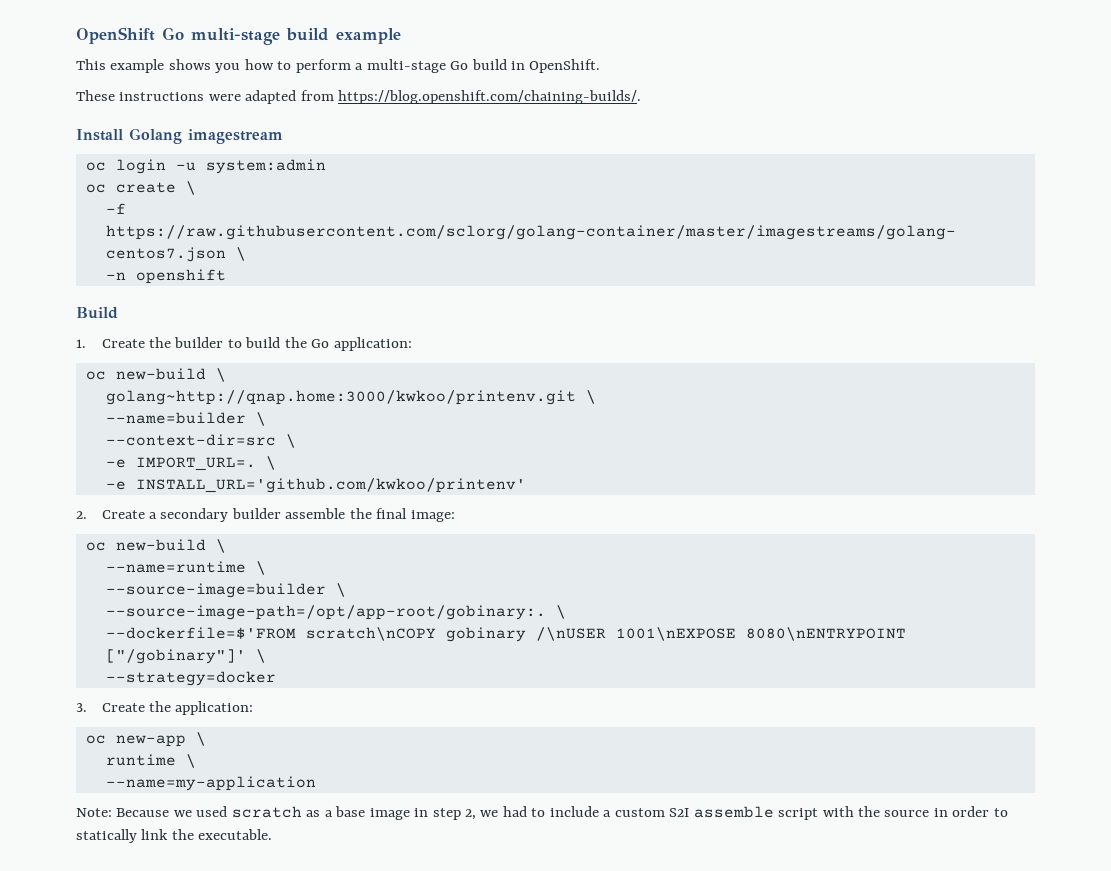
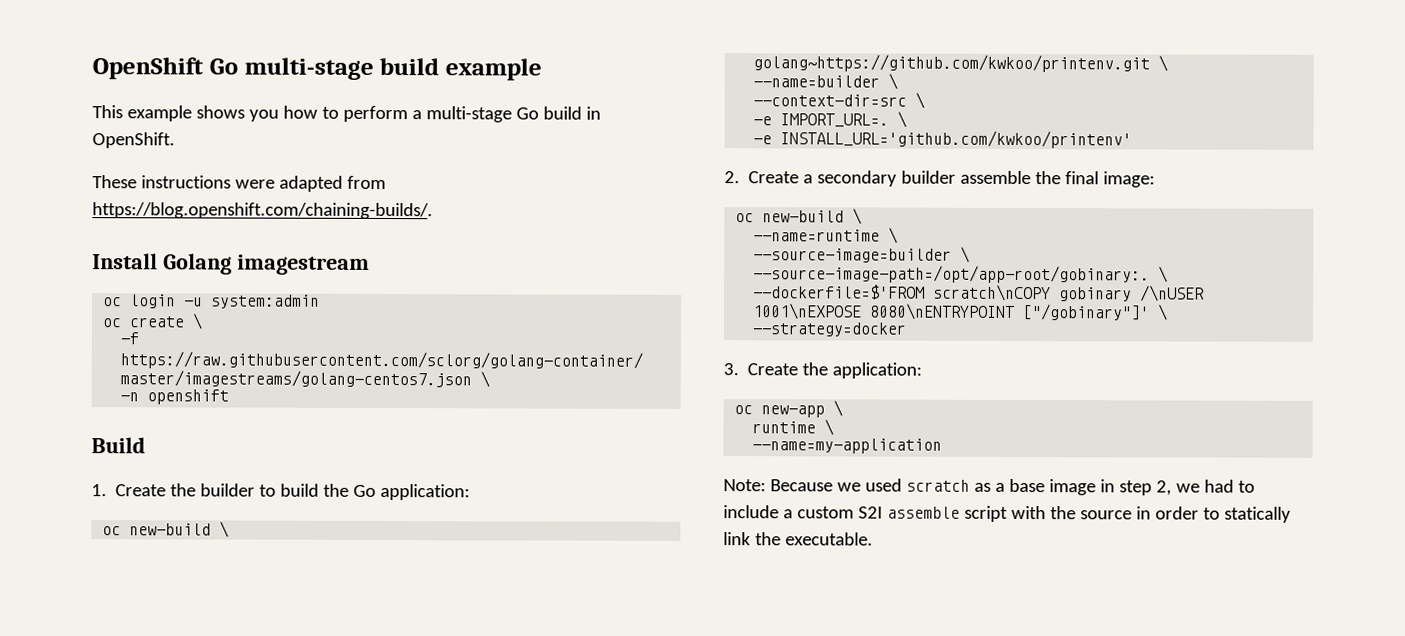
[105,390,576,405] golang~http://qnap.home:3000/kwkoo/printenv.git -> [753,54,1151,73] golang~https://github.com/kwkoo/printenv.git

